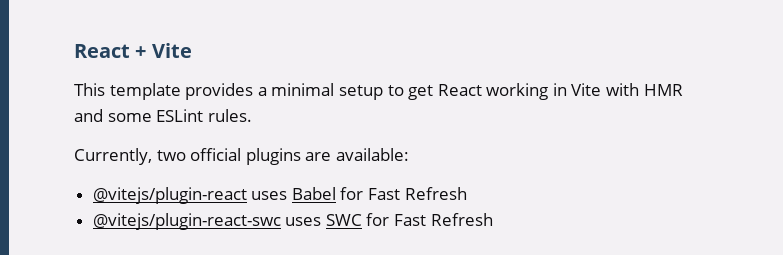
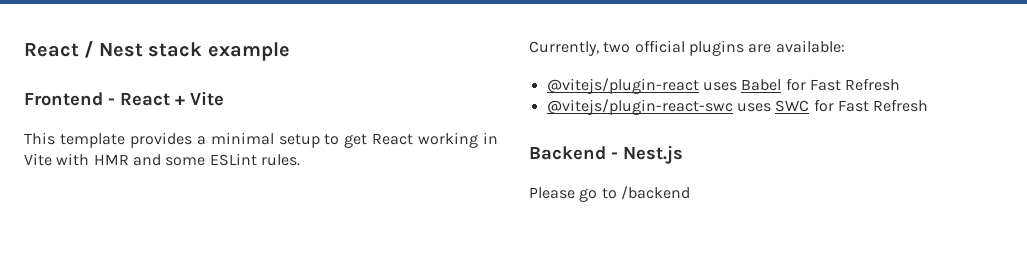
[74,44,130,58] React -> [24,41,290,61] [24,92,170,106] React / Nest stack example // Frontend - React
(493, 219) none -> [529,145,683,164] [529,186,690,202] // Backend - Nest.js // Please go to /backend

